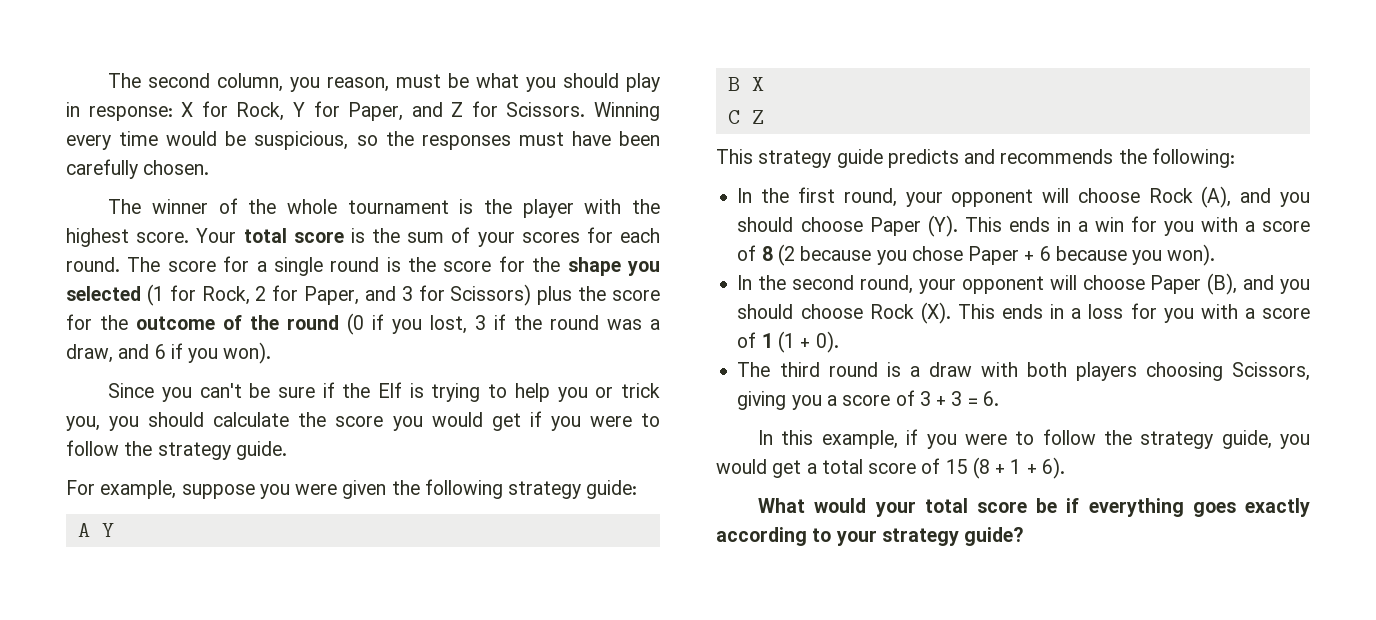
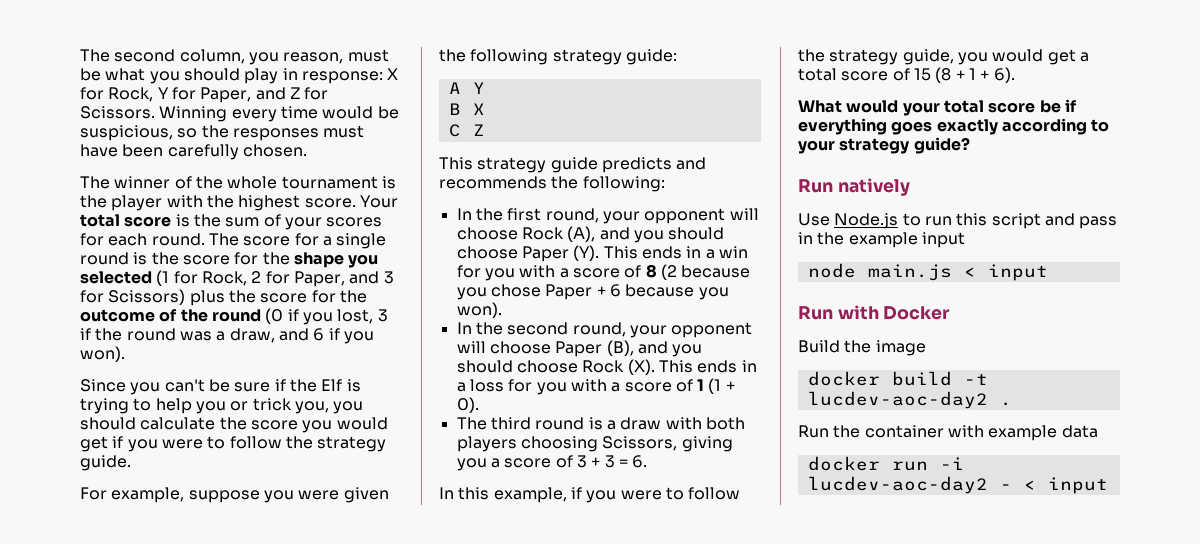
(1024, 536) none -> [798,178,910,196] [798,213,1118,229] [798,232,965,248] [807,263,1048,281] [798,305,951,320] [798,340,926,356] [807,371,988,386] [807,391,1012,409] [798,425,1098,441] [807,456,964,471] [807,476,1108,494] // Run natively // Use Node.js to run this script and pass in the example input // node main.js < input // Run with Docker // Build the image // docker build -t lucdev-aoc-day2 . // Run the container with example data // docker run -i lucdev-aoc-day2 - < input

